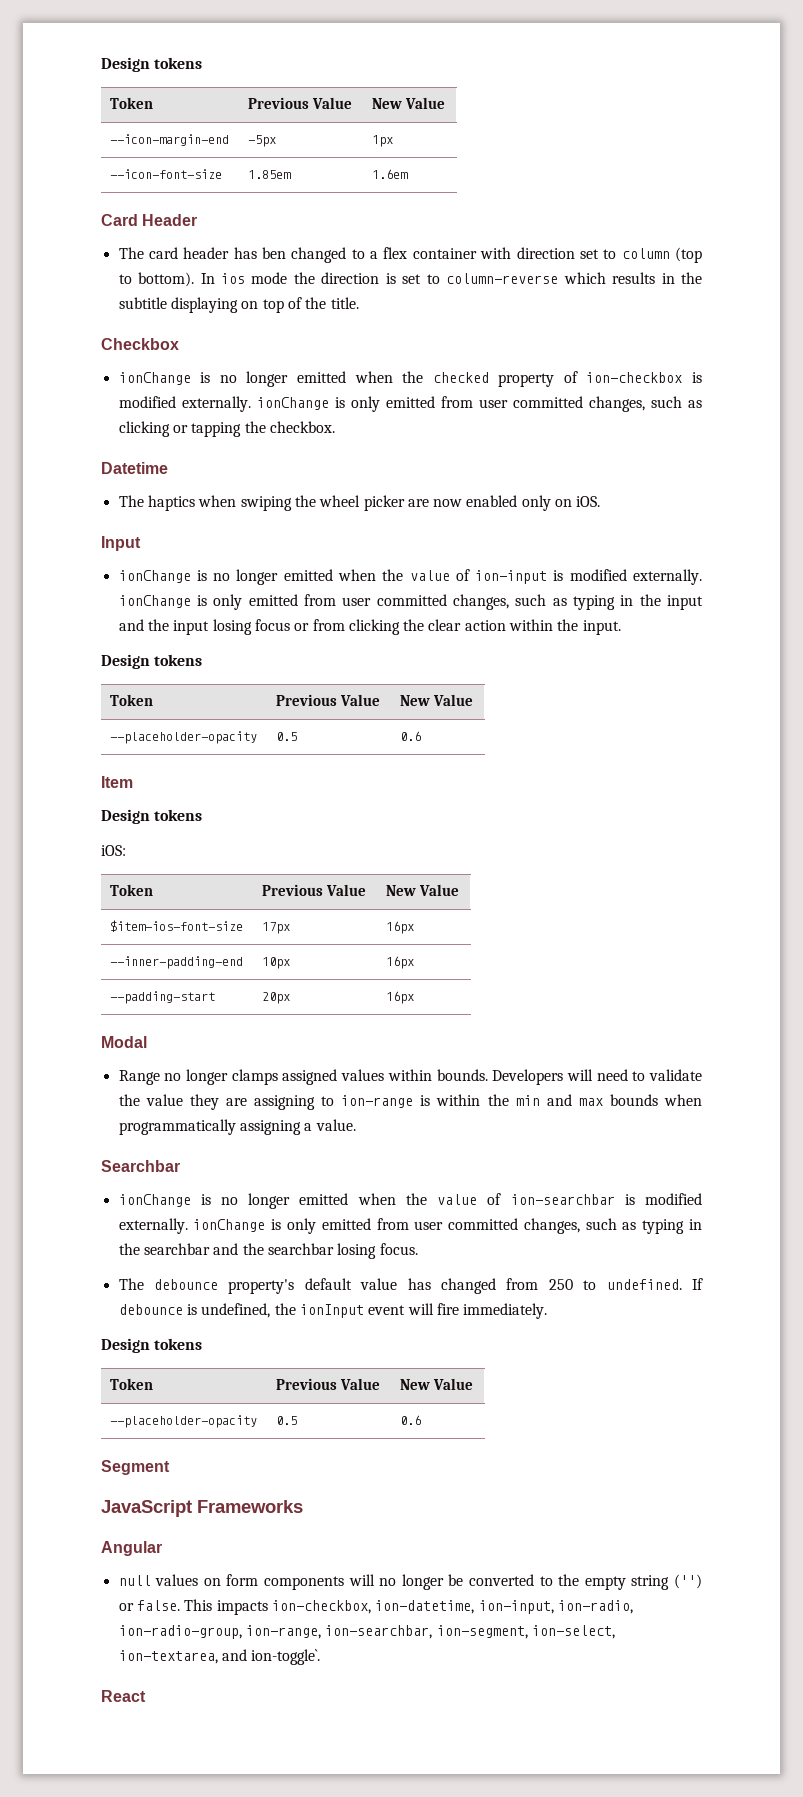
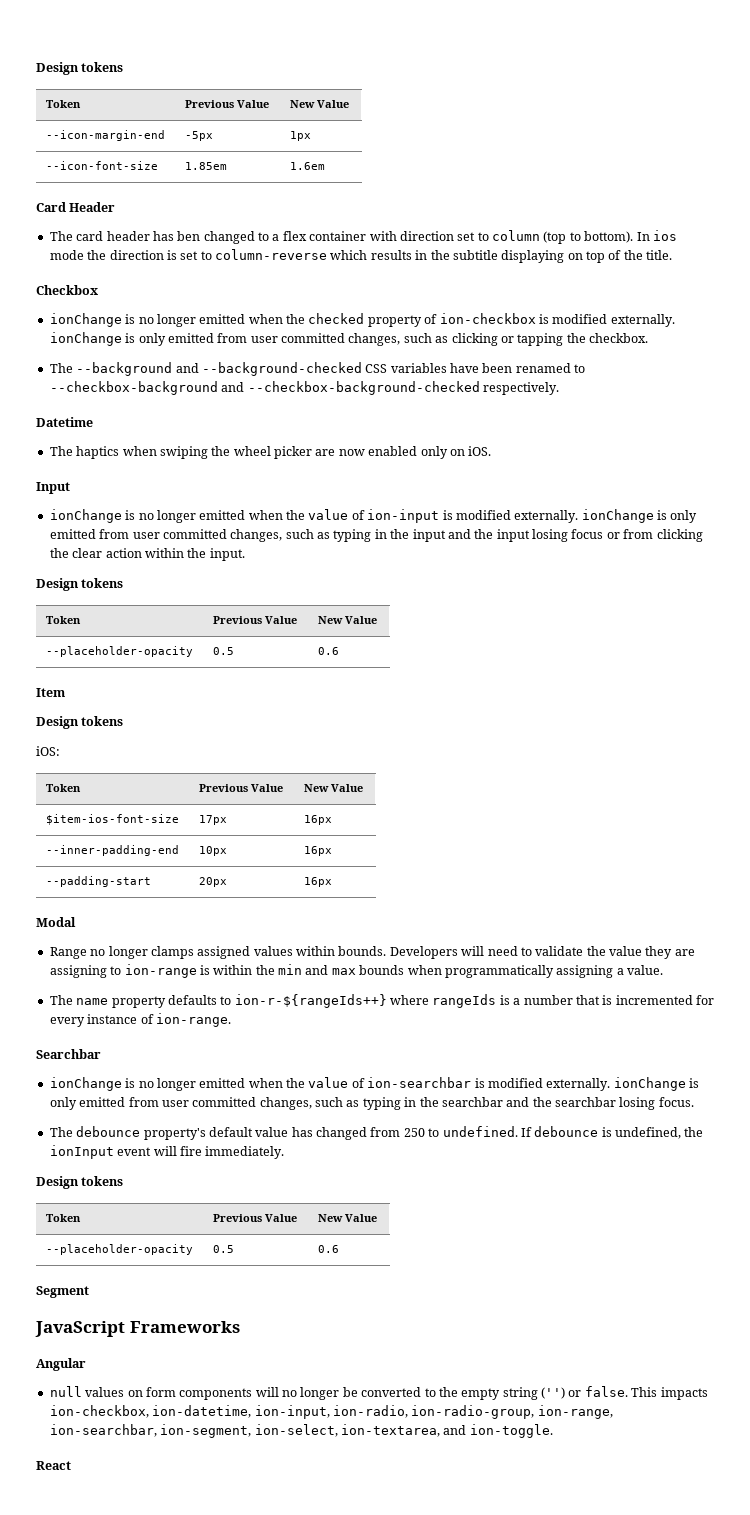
(335, 427) none -> [49,362,586,376] [49,381,559,395] // The --background and --background-checked CSS variables have been renamed to --checkbox-background and --checkbox-background-checked respectively.
(356, 1125) none -> [49,994,714,1008] [49,1013,231,1027] // The name property defaults to ion-r-${rangeIds++} where rangeIds is a number that is incremented for every instance of ion-range.
[251,1649,321,1665] ion-toggle`. -> [469,1424,553,1438] ion-toggle.

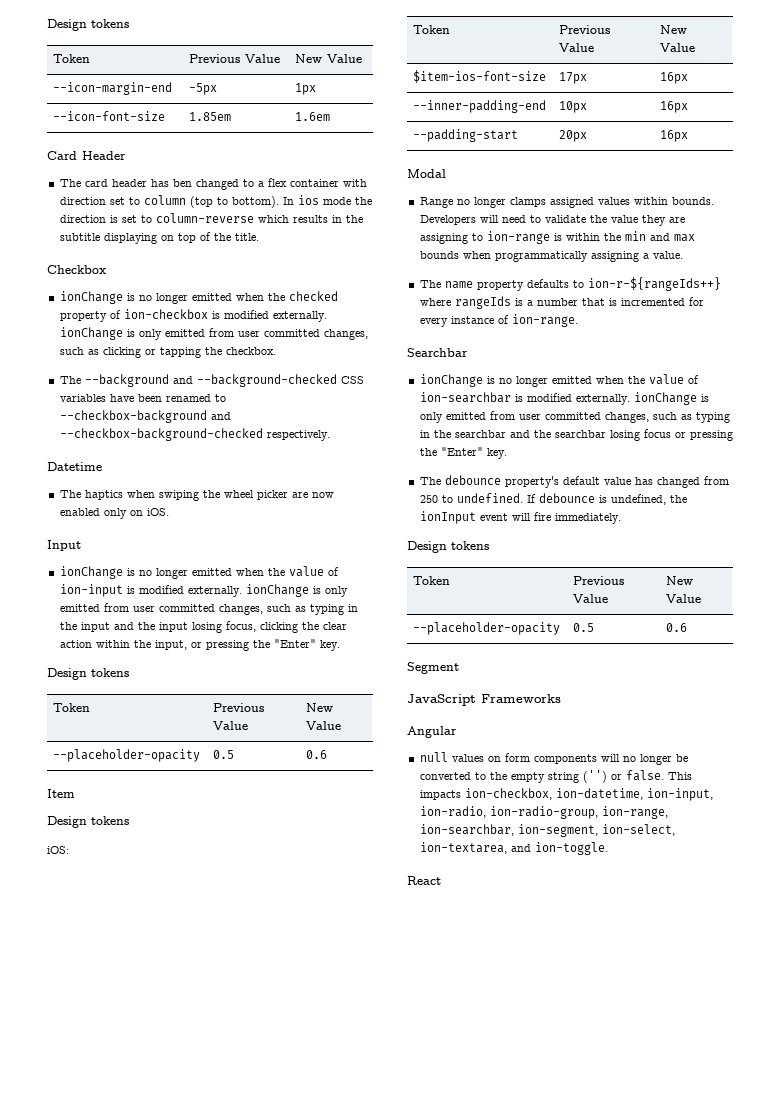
[571,529,654,539] focus or from -> [225,621,256,632] focus,
[209,548,245,561] input. -> [154,639,340,651] input, or pressing the "Enter" key.
[658,1097,694,1107] focus. -> [643,429,733,441] [419,447,507,459] focus or pressing the "Enter" key.

